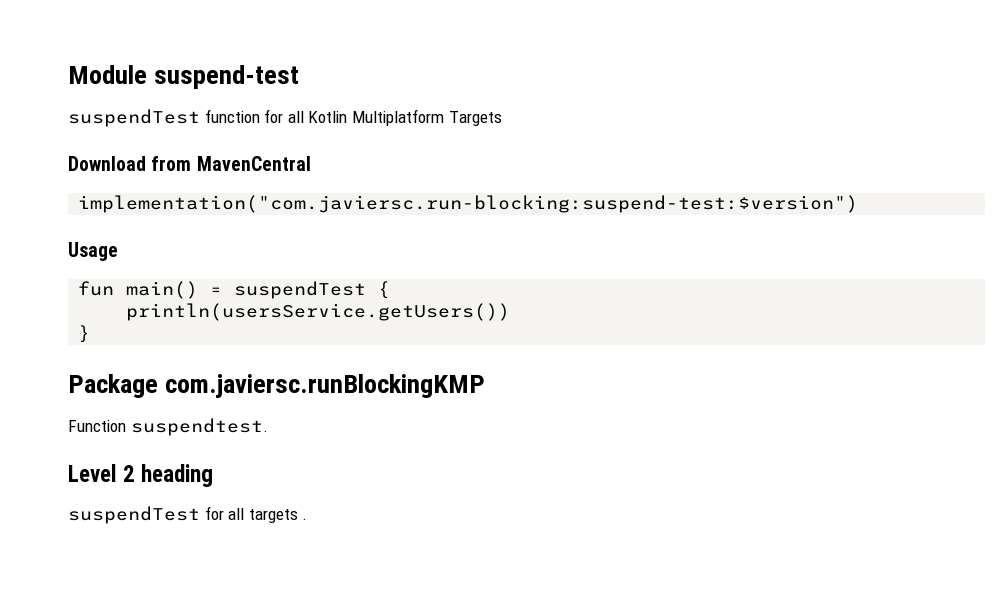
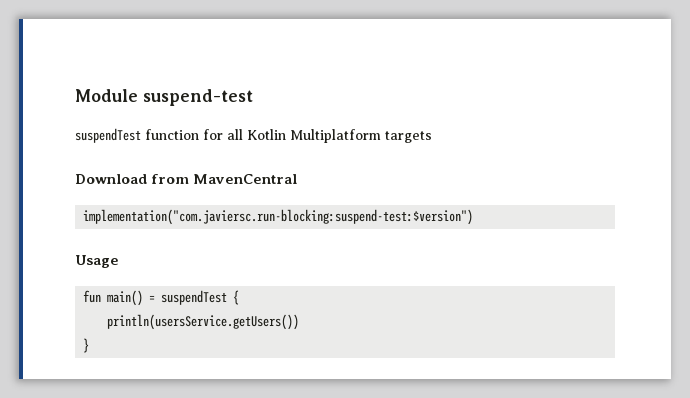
[448,111,502,126] Targets -> [385,131,432,143] targets
[68,374,486,398] [68,418,268,436] [68,464,214,487] [68,506,308,524] // Package com.javiersc.runBlockingKMP // Function suspendtest. // Level 2 heading // suspendTest for all targets . -> (90, 345) none

